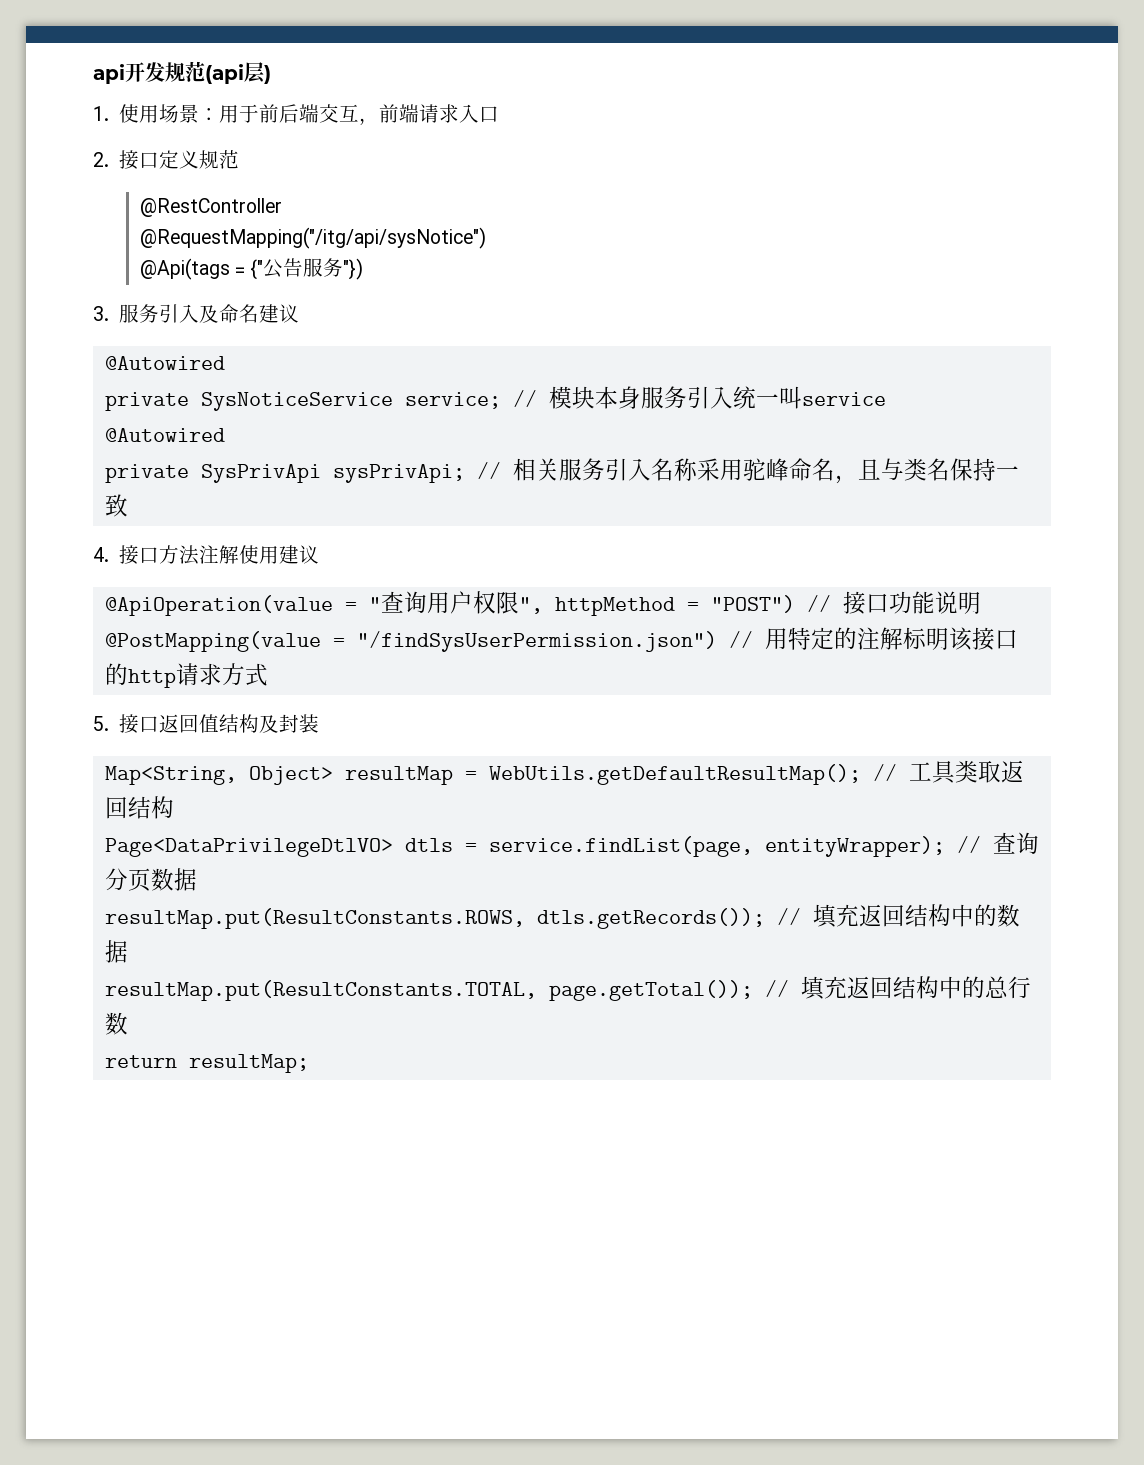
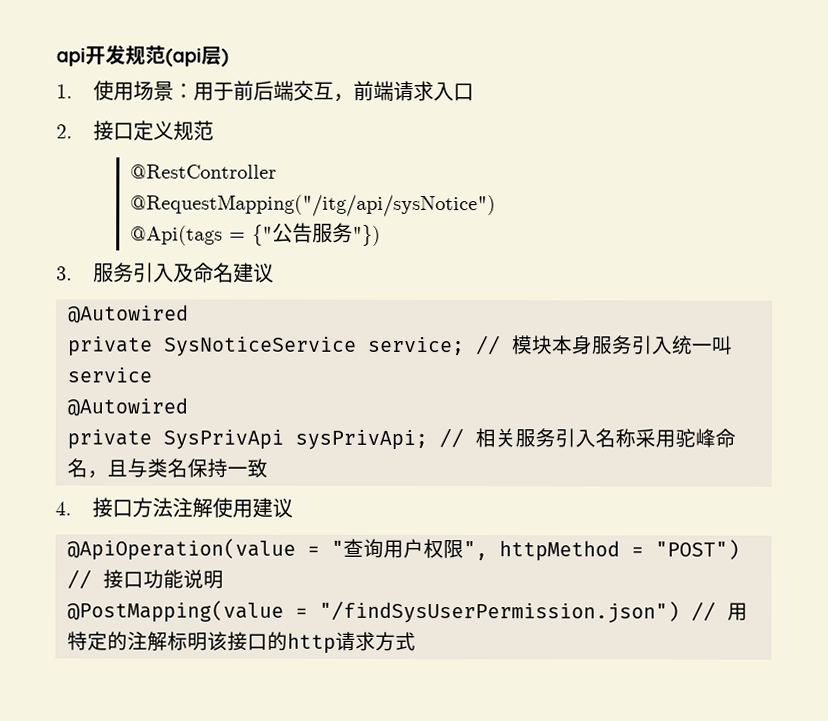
[93,714,319,734] [104,760,1024,785] [104,796,174,819] [104,832,1039,857] [104,868,197,891] [104,904,1020,929] [104,940,128,963] [104,976,1031,1001] [104,1012,128,1035] [104,1054,309,1073] // 5.接口返回值结构及封装 // Map<String, Object> resultMap = WebUtils.getDefaultResultMap(); // 工具类取返回结构 // Page<DataPrivilegeDtlVO> dtls = service.findList(page, entityWrapper); // 查询分页数据 // resultMap.put(ResultConstants.ROWS, dtls.getRecords()); // 填充返回结构中的数据 // resultMap.put(ResultConstants.TOTAL, page.getTotal()); // 填充返回结构中的总行数 // return resultMap; -> (416, 641) none

